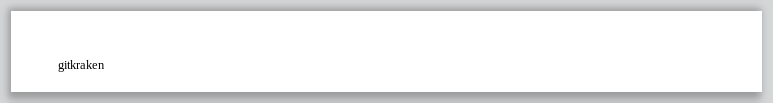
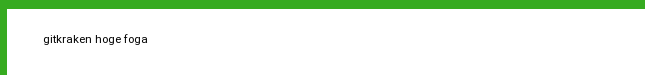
(105, 66) none -> [95,34,149,45] hoge foga

